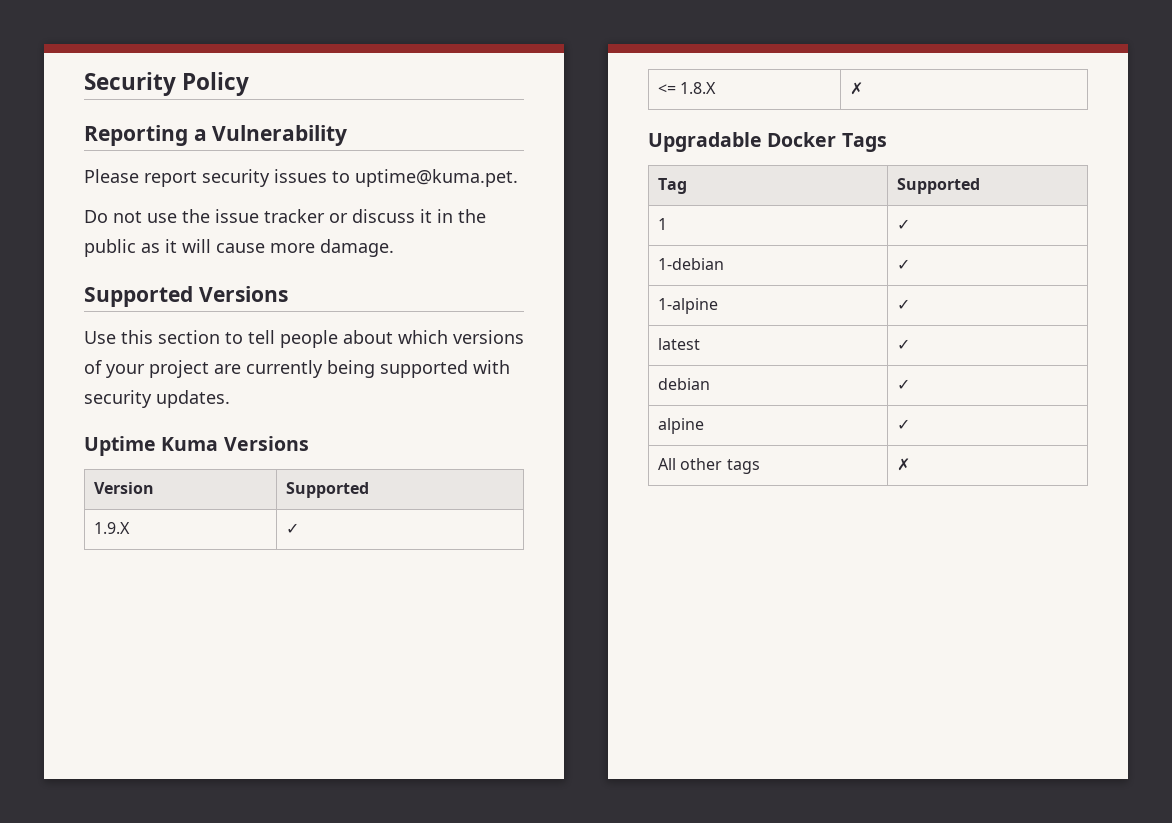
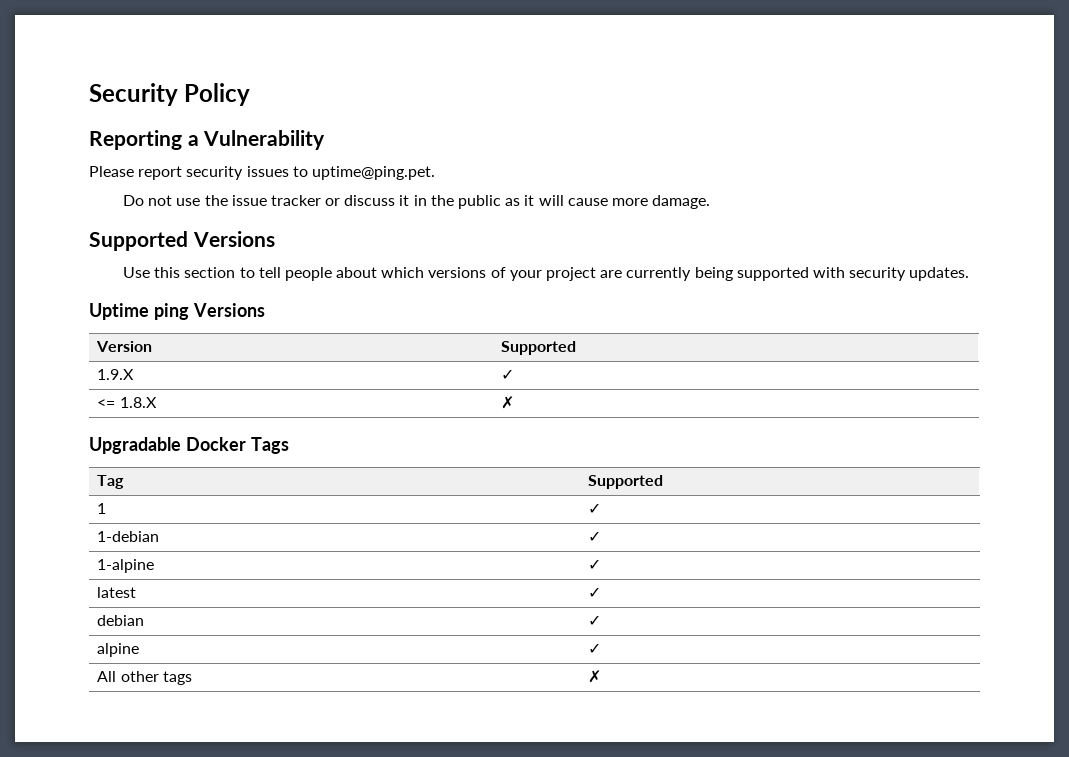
[355,169,518,187] uptime@kuma.pet. -> [311,166,435,180] uptime@ping.pet.
[161,437,219,451] Kuma -> [153,303,189,320] ping

